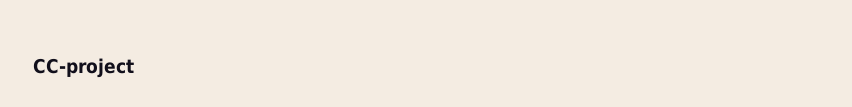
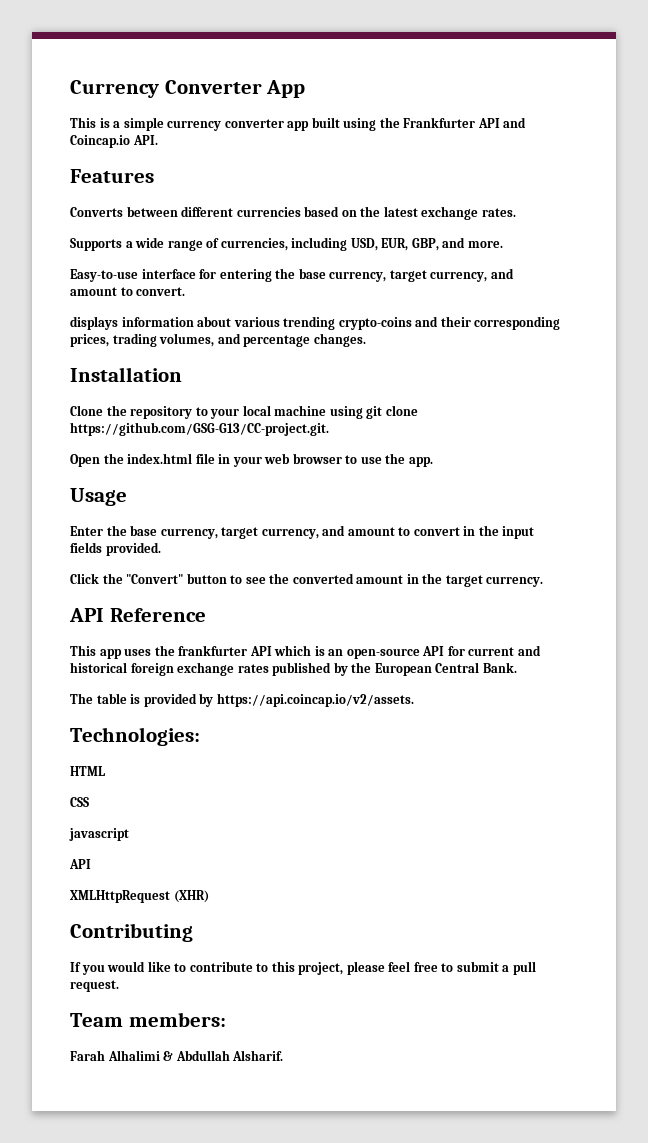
[33,58,134,78] CC-project -> [70,80,306,98] [70,117,527,131] [70,135,158,148] [70,169,154,183] [70,206,516,220] [70,237,503,251] [70,268,514,282] [70,287,186,296] [70,316,561,330] [70,333,366,347] [70,367,182,382] [70,405,418,419] [70,422,329,436] [70,453,433,467] [70,488,127,506] [70,525,535,539] [70,542,161,556] [70,573,544,587] [69,608,206,622] [70,645,541,659] [70,662,517,676] [70,693,414,707] [70,727,200,746] [70,766,105,776] [70,797,89,807] [69,828,129,841] [69,859,91,869] [70,890,209,903] [70,923,193,942] [70,961,536,975] [70,980,119,992] [70,1012,226,1027] [70,1050,284,1061] Currency Converter App // This is a simple currency converter app built using the Frankfurter API and Coincap.io API. // Features // Converts between different currencies based on the latest exchange rates. // Supports a wide range of currencies, including USD, EUR, GBP, and more. // Easy-to-use interface for entering the base currency, target currency, and amount to convert. // displays information about various trending crypto-coins and their corresponding prices, trading volumes, and percentage changes. // Installation // Clone the repository to your local machine using git clone https://github.com/GSG-G13/CC-project.git. // Open the index.html file in your web browser to use the app. // Usage // Enter the base currency, target currency, and amount to convert in the input fields provided. // Click the "Convert" button to see the converted amount in the target currency. // API Reference // This app uses the frankfurter API which is an open-source API for current and historical foreign exchange rates published by the European Central Bank. // The table is provided by https://api.coincap.io/v2/assets. // Technologies: // HTML // CSS // javascript // API // XMLHttpRequest (XHR) // Contributing // If you would like to contribute to this project, please feel free to submit a pull request. // Team members: // Farah Alhalimi & Abdullah Alsharif.

